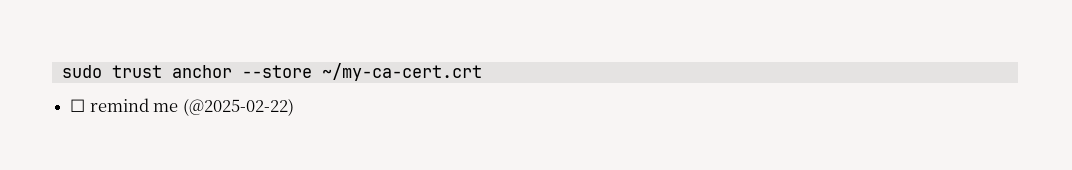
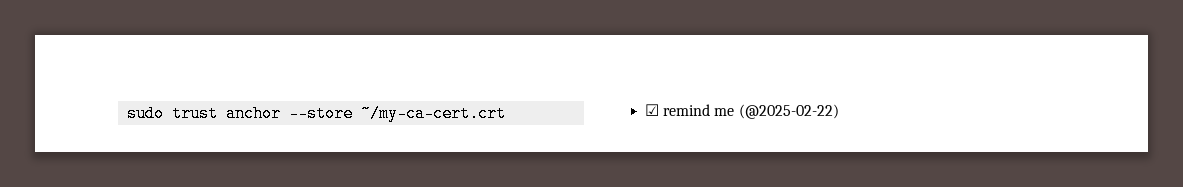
[70,99,86,112] ☐ -> [645,104,660,116] ☑

